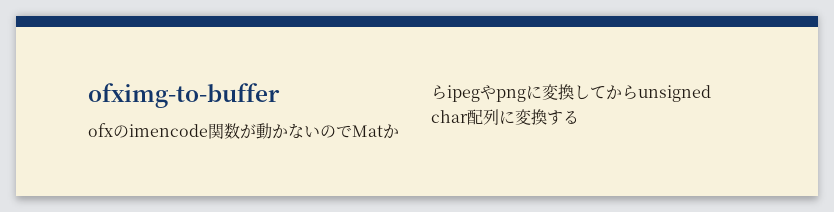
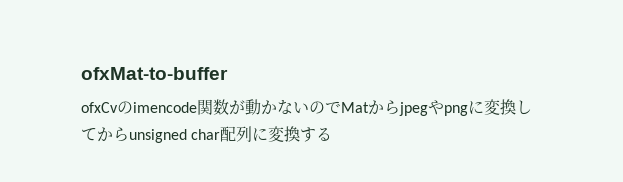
[88,83,280,108] [88,123,113,137] ofximg-to-buffer // ofx -> [81,67,228,80] [81,102,118,113] ofxMat-to-buffer // ofxCv
[447,85,480,102] ipeg -> [399,102,428,116] jpeg

